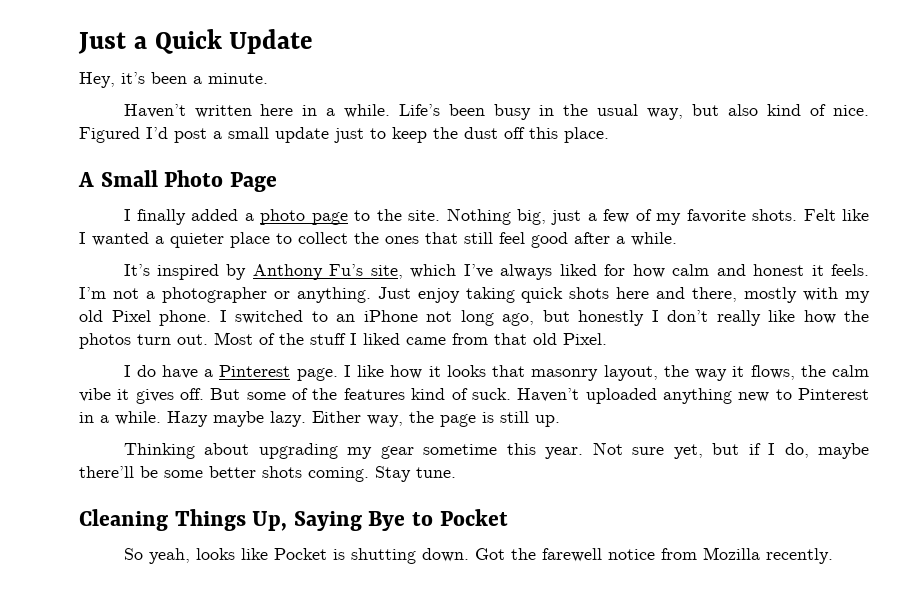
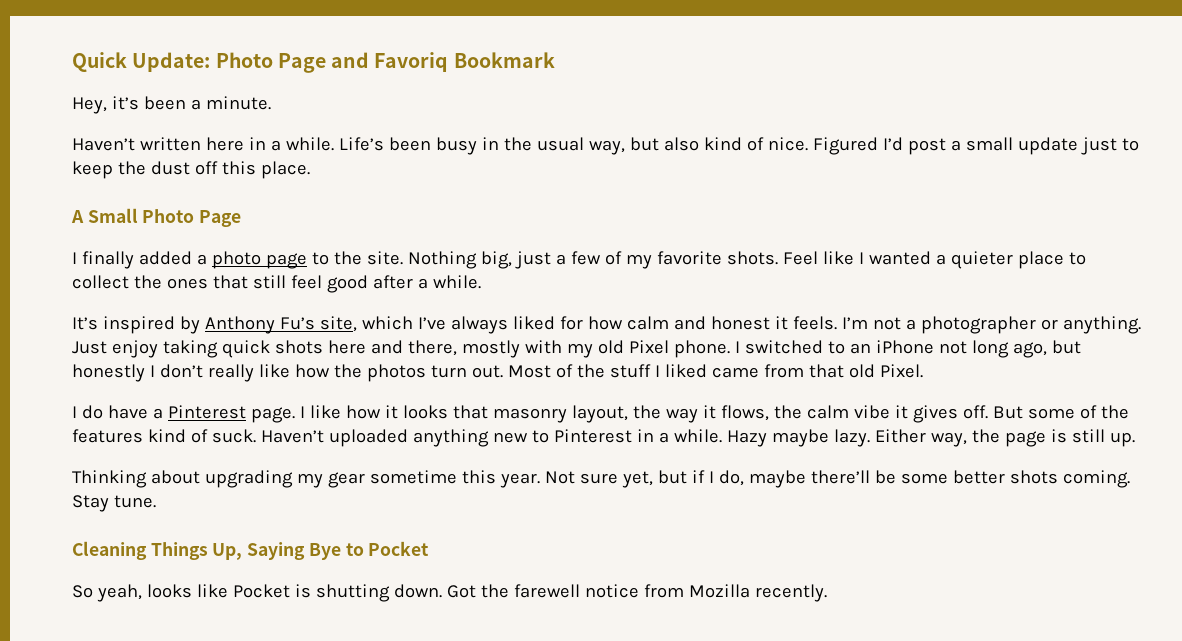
[78,29,314,54] Just a Quick Update -> [72,52,555,73] Quick Update: Photo Page and Favoriq Bookmark
[803,209,836,221] Felt -> [782,251,818,265] Feel

